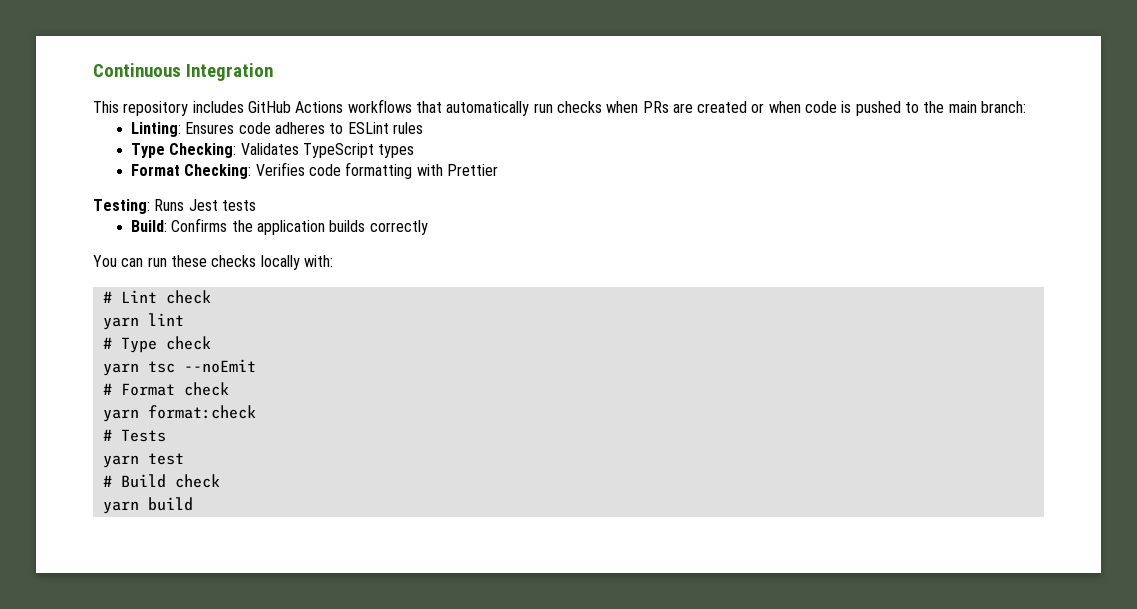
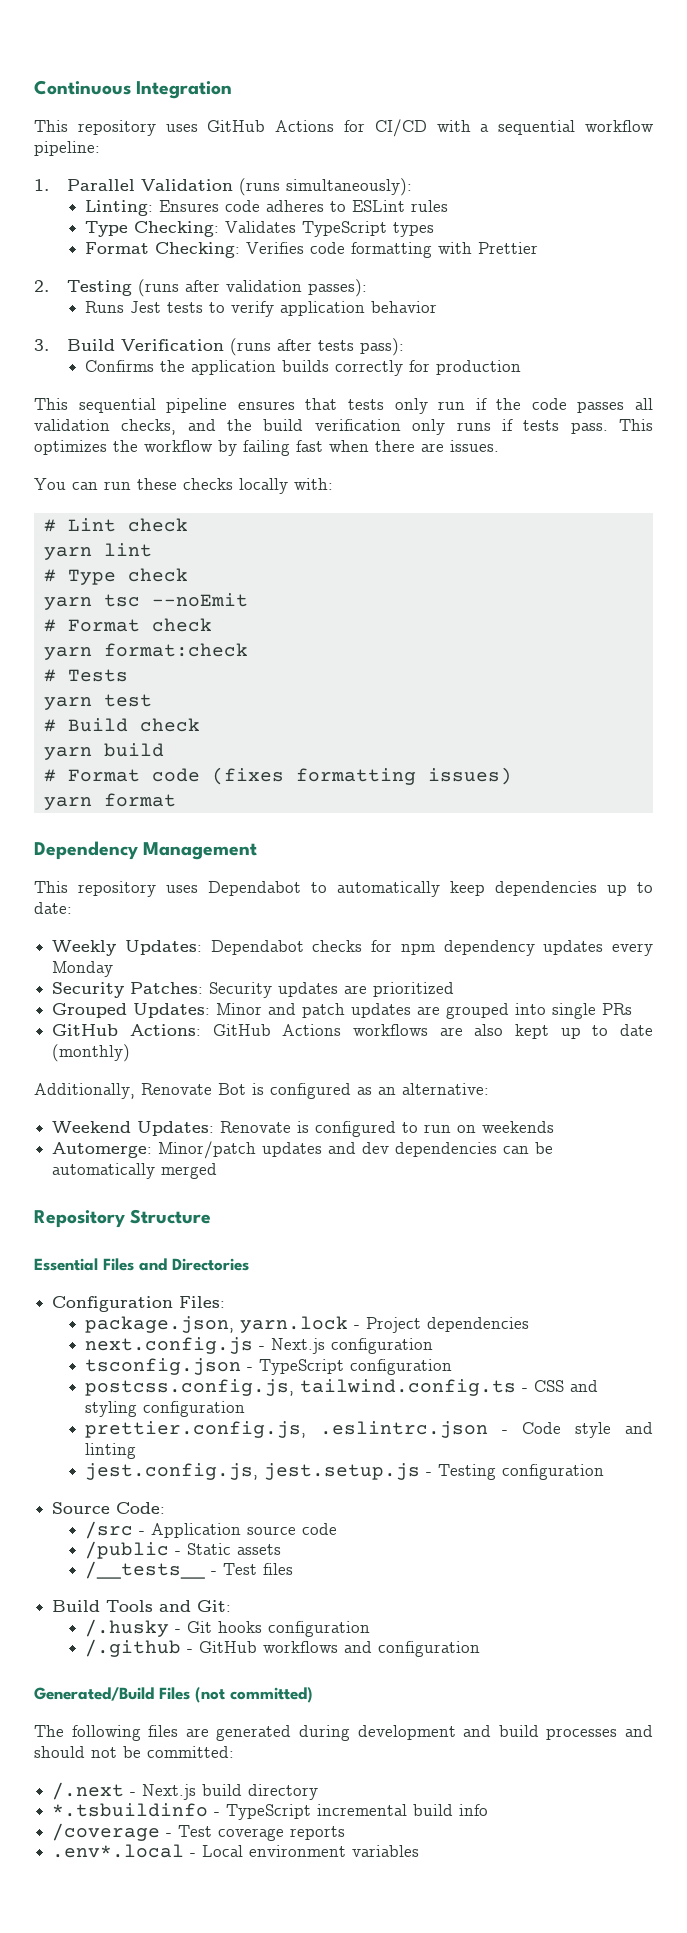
[192,99,1027,116] includes GitHub Actions workflows that automatically run checks when PRs are created or when code is pushed to the main branch: -> [165,119,654,137] [34,141,100,156] [34,178,412,196] uses GitHub Actions for CI/CD with a sequential workflow pipeline: // 1. Parallel Validation (runs simultaneously):
[93,199,256,214] [130,220,167,232] Testing: Runs Jest tests // Build: -> [34,279,367,297] [84,301,437,317] [34,338,404,356] 2. Testing (runs after validation passes): // Runs Jest tests to verify application behavior // 3. Build Verification (runs after tests pass): //
(428, 227) none -> [408,360,521,375] [34,398,653,414] [34,419,654,435] [34,440,499,456] for production // This sequential pipeline ensures that tests only run if the code passes all validation checks, and the build verification only runs if tests pass. This optimizes the workflow by failing fast when there are issues.
(193, 504) none -> [43,767,512,785] [43,793,176,810] [34,841,258,860] [34,881,653,897] [34,902,72,914] [52,940,653,956] [52,961,114,977] [52,982,455,998] [52,1003,633,1019] [52,1024,653,1039] [52,1044,131,1062] [34,1083,489,1099] [52,1121,555,1137] [52,1141,554,1159] [52,1163,218,1179] [34,1209,212,1228] [34,1258,249,1271] [52,1296,226,1312] [84,1316,529,1333] [84,1337,433,1354] [84,1358,452,1375] [84,1379,598,1396] [84,1401,245,1417] [84,1421,653,1438] [84,1443,136,1459] [84,1463,604,1480] [52,1502,166,1514] [84,1521,337,1539] [84,1541,281,1559] [84,1561,293,1579] [52,1600,232,1612] [84,1619,370,1637] [84,1639,480,1657] [34,1687,313,1703] [34,1725,654,1741] [34,1746,234,1758] [52,1782,319,1800] [52,1803,489,1820] [52,1823,346,1841] [52,1844,420,1858] // # Format code (fixes formatting issues) // yarn format // Dependency Management // This repository uses Dependabot to automatically keep dependencies up to date: // Weekly Updates: Dependabot checks for npm dependency updates every Monday // Security Patches: Security updates are prioritized // Grouped Updates: Minor and patch updates are grouped into single PRs // GitHub Actions: GitHub Actions workflows are also kept up to date (monthly) // Additionally, Renovate Bot is configured as an alternative: // Weekend Updates: Renovate is configured to run on weekends // Automerge: Minor/patch updates and dev dependencies can be automatically merged // Repository Structure // Essential Files and Directories // Configuration Files: // package.json, yarn.lock - Project dependencies // next.config.js - Next.js configuration // tsconfig.json - TypeScript configuration // postcss.config.js, tailwind.config.ts - CSS and styling configuration // prettier.config.js, .eslintrc.json - Code style and linting // jest.config.js, jest.setup.js - Testing configuration // Source Code: // /src - Application source code // /public - Static assets // /__tests__ - Test files // Build Tools and Git: // /.husky - Git hooks configuration // /.github - GitHub workflows and configuration // Generated/Build Files (not committed) // The following files are generated during development and build processes and should not be committed: // /.next - Next.js build directory // *.tsbuildinfo - TypeScript incremental build info // /coverage - Test coverage reports // .env*.local - Local environment variables

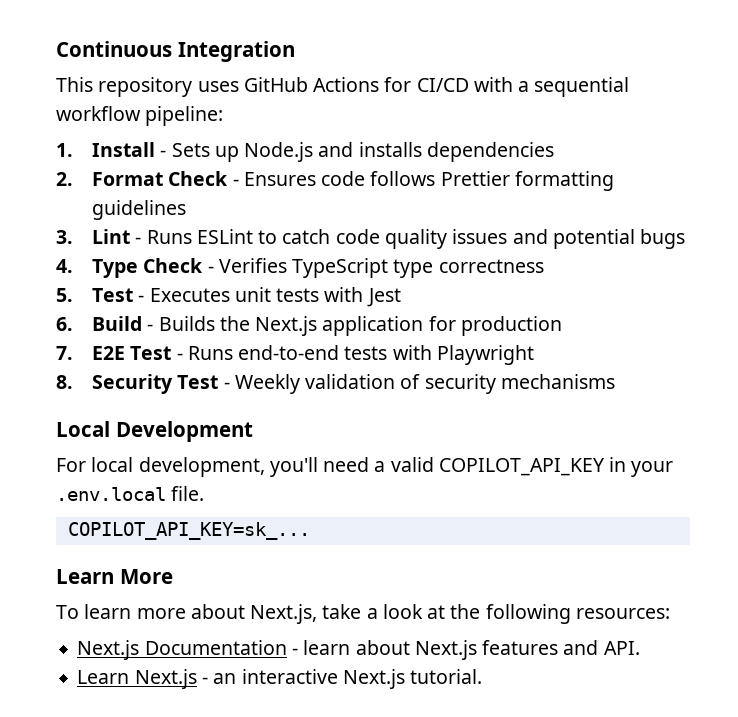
[66,178,412,196] [84,200,448,216] [84,221,434,237] [84,242,538,258] [34,279,367,297] [84,301,437,317] [34,338,404,356] [84,360,521,376] [34,398,653,414] [34,419,654,435] [34,440,499,456] [34,478,333,494] [43,518,188,532] [43,543,152,560] [43,568,188,585] [43,593,248,610] [43,618,212,632] [43,643,248,660] [43,669,128,682] [43,694,152,710] [43,718,200,732] [43,743,164,760] [43,767,512,785] [43,793,176,810] [34,841,258,860] [34,881,653,897] [34,902,72,914] [52,940,653,956] [52,961,114,977] [52,982,455,998] [52,1003,633,1019] [52,1024,653,1039] [52,1044,131,1062] [34,1083,489,1099] [52,1121,555,1137] [52,1141,554,1159] [52,1163,218,1179] [34,1209,212,1228] [34,1258,249,1271] [52,1296,226,1312] [84,1316,529,1333] [84,1337,433,1354] [84,1358,452,1375] [84,1379,598,1396] [84,1401,245,1417] [84,1421,653,1438] [84,1443,136,1459] [84,1463,604,1480] [52,1502,166,1514] [84,1521,337,1539] [84,1541,281,1559] [84,1561,293,1579] [52,1600,232,1612] [84,1619,370,1637] [84,1639,480,1657] [34,1687,313,1703] [34,1725,654,1741] [34,1746,234,1758] [52,1782,319,1800] [52,1803,489,1820] [52,1823,346,1841] [52,1844,420,1858] Parallel Validation (runs simultaneously): // Linting: Ensures code adheres to ESLint rules // Type Checking: Validates TypeScript types // Format Checking: Verifies code formatting with Prettier // 2. Testing (runs after validation passes): // Runs Jest tests to verify application behavior // 3. Build Verification (runs after tests pass): // Confirms the application builds correctly for production // This sequential pipeline ensures that tests only run if the code passes all validation checks, and the build verification only runs if tests pass. This optimizes the workflow by failing fast when there are issues. // You can run these checks locally with: // # Lint check // yarn lint // # Type check // yarn tsc --noEmit // # Format check // yarn format:check // # Tests // yarn test // # Build check // yarn build // # Format code (fixes formatting issues) // yarn format // Dependency Management // This repository uses Dependabot to automatically keep dependencies up to date: // Weekly Updates: Dependabot checks for npm dependency updates every Monday // Security Patches: Security updates are prioritized // Grouped Updates: Minor and patch updates are grouped into single PRs // GitHub Actions: GitHub Actions workflows are also kept up to date (monthly) // Additionally, Renovate Bot is configured as an alternative: // Weekend Updates: Renovate is configured to run on weekends // Automerge: Minor/patch updates and dev dependencies can be automatically merged // Repository Structure // Essential Files and Directories // Configuration Files: // package.json, yarn.lock - Project dependencies // next.config.js - Next.js configuration // tsconfig.json - TypeScript configuration // postcss.config.js, tailwind.config.ts - CSS and styling configuration // prettier.config.js, .eslintrc.json - Code style and linting // jest.config.js, jest.setup.js - Testing configuration // Source Code: // /src - Application source code // /public - Static assets // /__tests__ - Test files // Build Tools and Git: // /.husky - Git hooks configuration // /.github - GitHub workflows and configuration // Generated/Build Files (not committed) // The following files are generated during development and build processes and should not be committed: // /.next - Next.js build directory // *.tsbuildinfo - TypeScript incremental build info // /coverage - Test coverage reports // .env*.local - Local environment variables -> [92,142,554,162] [56,171,614,191] [92,200,187,220] [56,229,686,249] [56,258,544,278] [56,287,401,307] [56,316,562,336] [56,345,534,365] [56,374,615,394] [56,421,253,442] [56,457,674,477] [56,486,205,501] [67,522,310,540] [56,569,173,584] [56,604,670,624] [77,640,640,660] [77,669,483,689] Install - Sets up Node.js and installs dependencies // 2. Format Check - Ensures code follows Prettier formatting guidelines // 3. Lint - Runs ESLint to catch code quality issues and potential bugs // 4. Type Check - Verifies TypeScript type correctness // 5. Test - Executes unit tests with Jest // 6. Build - Builds the Next.js application for production // 7. E2E Test - Runs end-to-end tests with Playwright // 8. Security Test - Weekly validation of security mechanisms // Local Development // For local development, you'll need a valid COPILOT_API_KEY in your .env.local file. // COPILOT_API_KEY=sk_... // Learn More // To learn more about Next.js, take a look at the following resources: // Next.js Documentation - learn about Next.js features and API. // Learn Next.js - an interactive Next.js tutorial.

